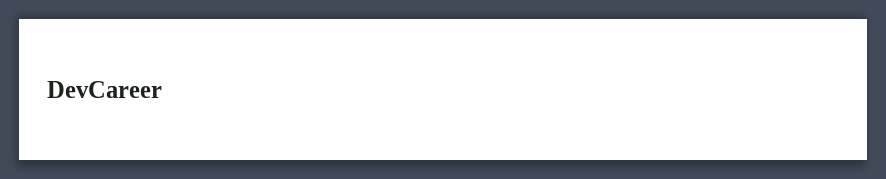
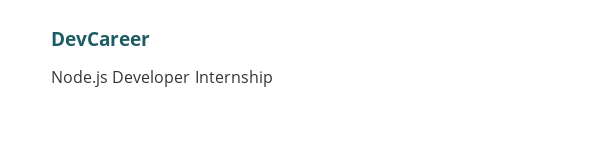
(162, 89) none -> [51,70,273,87] // Node.js Developer Internship

